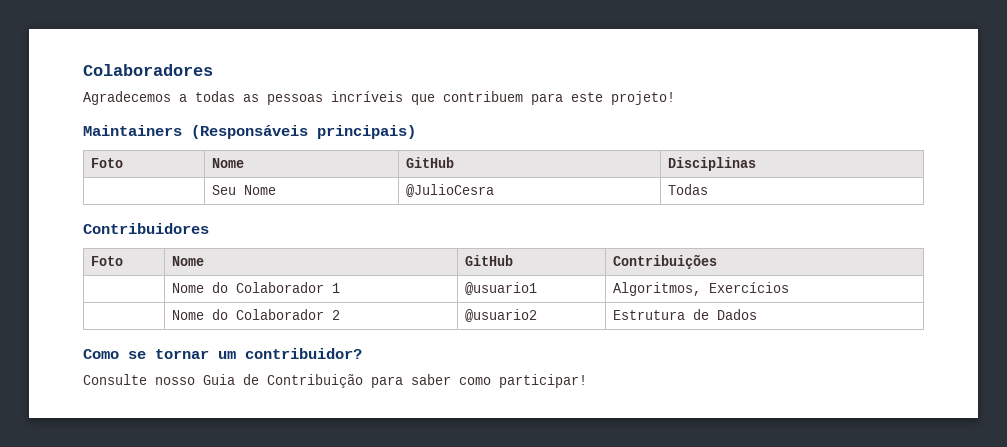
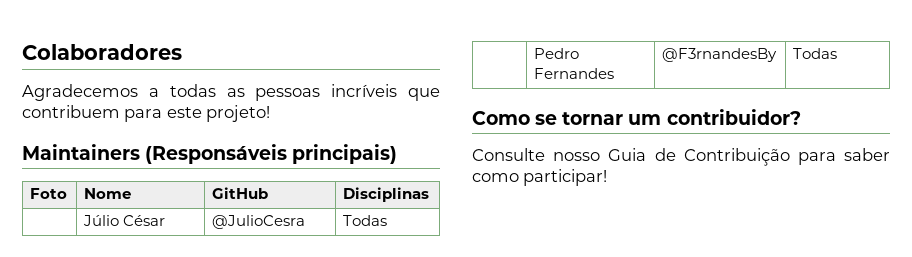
[211,185,276,195] Seu Nome -> [83,215,166,226] Júlio César
[83,223,209,234] [90,256,123,266] [171,256,204,266] [464,255,513,266] [612,254,717,269] [171,282,340,293] [464,282,537,295] [612,282,789,296] [171,309,340,320] [464,309,537,322] [612,309,757,320] // Contribuidores // Foto | Nome | GitHub | Contribuições // | Nome do Colaborador 1 | @usuario1 | Algoritmos, Exercícios // | Nome do Colaborador 2 | @usuario2 | Estrutura de Dados -> [534,48,580,59] [534,68,615,79] [662,48,778,62] [793,48,838,59] // | Pedro Fernandes | @F3rnandesBy | Todas

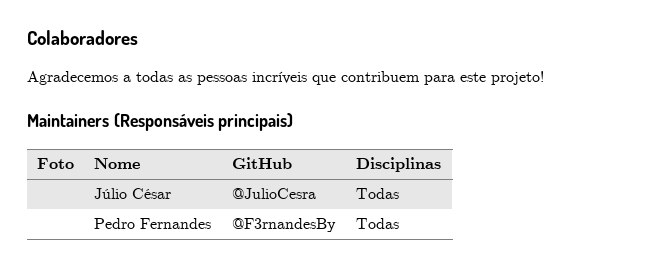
[472,109,801,125] [472,148,890,166] [472,169,608,186] // Como se tornar um contribuidor? // Consulte nosso Guia de Contribuição para saber como participar! -> (399, 223) none

